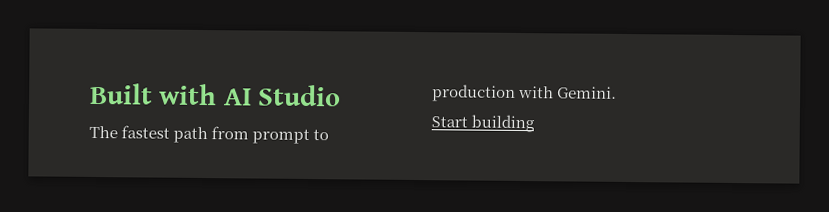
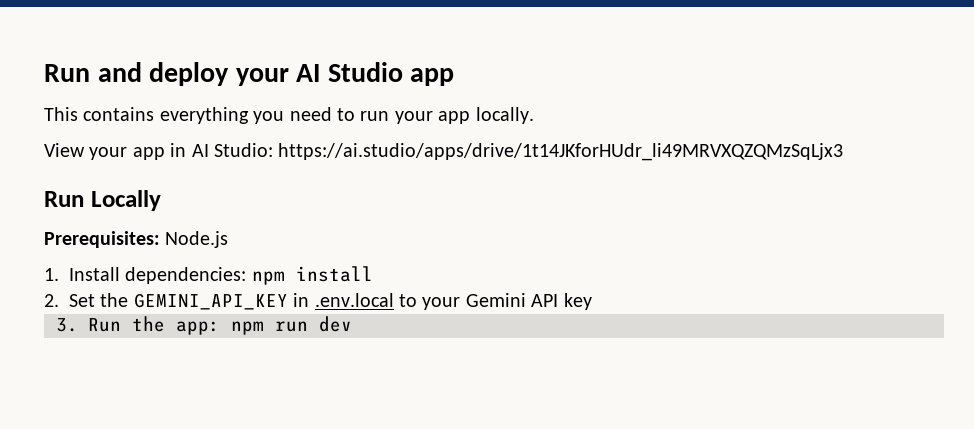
[90,82,342,107] [89,125,330,145] [432,84,618,102] [431,114,536,133] Built with AI Studio // The fastest path from prompt to production with Gemini. // Start building -> [44,62,455,86] [44,107,534,124] [44,143,844,161] [44,190,161,211] [44,231,229,248] [44,266,373,285] [44,293,592,310] [56,316,352,335] Run and deploy your AI Studio app // This contains everything you need to run your app locally. // View your app in AI Studio: https://ai.studio/apps/drive/1t14JKforHUdr_li49MRVXQZQMzSqLjx3 // Run Locally // Prerequisites: Node.js // 1. Install dependencies: npm install // 2. Set the GEMINI_API_KEY in .env.local to your Gemini API key // 3. Run the app: npm run dev

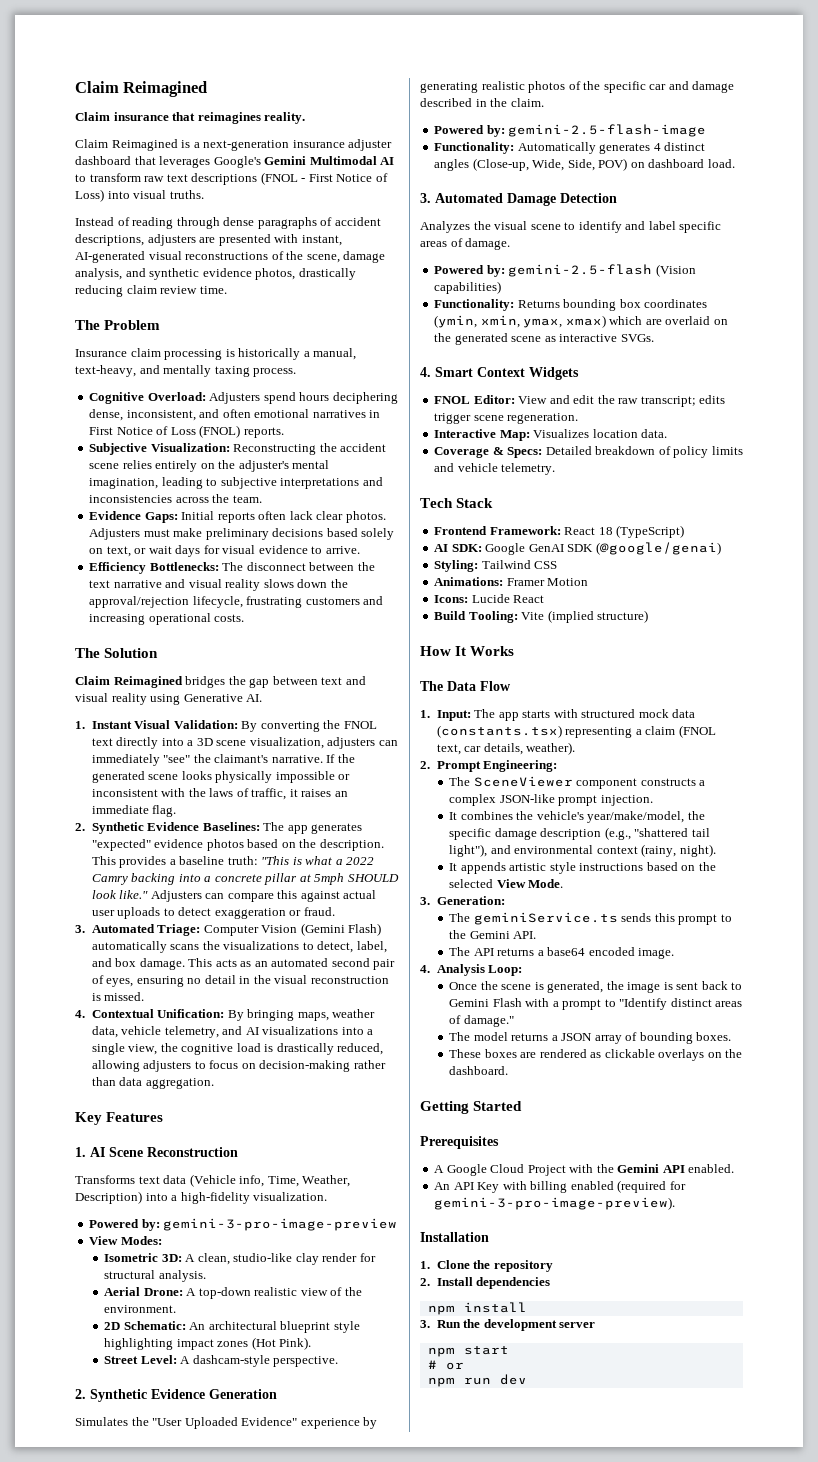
[44,62,455,86] [44,107,534,124] [44,143,844,161] [44,190,161,211] [44,231,229,248] [44,266,373,285] [44,293,592,310] [56,316,220,335] Run and deploy your AI Studio app // This contains everything you need to run your app locally. // View your app in AI Studio: https://ai.studio/apps/drive/1t14JKforHUdr_li49MRVXQZQMzSqLjx3 // Run Locally // Prerequisites: Node.js // 1. Install dependencies: npm install // 2. Set the GEMINI_API_KEY in .env.local to your Gemini API key // 3. Run the app: -> [75,81,208,97] [75,112,306,124] [75,139,393,151] [75,156,395,168] [75,172,388,185] [75,189,204,202] [75,217,381,229] [75,234,342,246] [75,251,386,263] [75,268,356,280] [75,285,227,297] [75,320,161,330] [75,348,357,360] [75,365,297,377] [89,392,398,404] [89,409,381,421] [89,425,284,438] [89,443,387,455] [89,460,330,472] [89,477,383,489] [89,494,262,503] [89,511,386,523] [89,528,395,540] [89,545,360,557] [89,562,375,574] [89,579,348,591] [89,596,384,608] [89,613,245,625] [75,648,159,658] [75,676,366,688] [75,693,263,705] [75,720,377,732] [91,737,398,749] [91,754,355,766] [91,771,351,783] [91,788,348,800] [91,805,177,817] [75,822,363,834] [91,839,384,851] [91,856,375,868] [91,873,399,885] [91,890,377,902] [91,907,335,919] [75,923,382,936] [91,941,387,953] [91,958,396,970] [91,975,389,987] [91,992,145,1001] [75,1009,376,1021] [91,1026,374,1038] [91,1043,384,1055] [91,1060,386,1072] [91,1077,214,1089] [75,1112,164,1125] [75,1147,238,1157] [75,1174,351,1187] [75,1191,328,1204] [89,1218,398,1231] [89,1236,162,1245] [104,1253,376,1265] [104,1270,206,1282] [104,1287,362,1299] [104,1305,177,1313] [104,1321,360,1333] [104,1337,312,1350] [104,1355,339,1367] [75,1389,277,1402] [75,1417,378,1429] [420,81,735,93] [420,98,544,107] [434,124,707,137] [434,142,706,154] [434,158,735,171] [420,193,617,206] [420,221,722,233] [420,238,511,250] [434,264,696,277] [434,281,502,294] [434,299,708,311] [434,315,728,328] [434,333,654,345] [420,367,579,380] [434,395,726,407] [434,413,579,424] [434,429,668,441] [434,446,743,458] [434,463,556,475] [420,498,494,508] [434,525,685,538] [434,542,721,555] [434,560,558,572] [434,577,589,586] [434,594,545,603] [434,610,649,623] [420,646,515,656] [420,681,511,691] [420,709,696,721] [436,725,716,738] [436,742,576,755] [420,760,558,772] [449,776,706,789] [449,794,653,806] [449,811,705,823] [449,827,710,840] [449,844,716,857] [449,862,716,874] [449,879,564,888] [420,896,505,905] [449,912,732,925] [449,930,537,939] [449,947,675,959] [420,964,523,976] [449,981,743,993] [449,998,743,1010] [449,1015,514,1027] [449,1032,732,1044] [449,1049,743,1061] [449,1066,509,1075] [420,1101,523,1114] [420,1136,499,1149] [434,1164,735,1176] [434,1180,686,1193] [434,1197,676,1210] [420,1232,489,1242] [420,1260,553,1272] [420,1277,551,1289] [427,1302,527,1315] [420,1319,596,1331] [427,1346,509,1357] [427,1360,464,1370] Claim Reimagined // Claim insurance that reimagines reality. // Claim Reimagined is a next-generation insurance adjuster dashboard that leverages Google's Gemini Multimodal AI to transform raw text descriptions (FNOL - First Notice of Loss) into visual truths. // Instead of reading through dense paragraphs of accident descriptions, adjusters are presented with instant, AI-generated visual reconstructions of the scene, damage analysis, and synthetic evidence photos, drastically reducing claim review time. // The Problem // Insurance claim processing is historically a manual, text-heavy, and mentally taxing process. // Cognitive Overload: Adjusters spend hours deciphering dense, inconsistent, and often emotional narratives in First Notice of Loss (FNOL) reports. // Subjective Visualization: Reconstructing the accident scene relies entirely on the adjuster's mental imagination, leading to subjective interpretations and inconsistencies across the team. // Evidence Gaps: Initial reports often lack clear photos. Adjusters must make preliminary decisions based solely on text, or wait days for visual evidence to arrive. // Efficiency Bottlenecks: The disconnect between the text narrative and visual reality slows down the approval/rejection lifecycle, frustrating customers and increasing operational costs. // The Solution // Claim Reimagined bridges the gap between text and visual reality using Generative AI. // 1. Instant Visual Validation: By converting the FNOL text directly into a 3D scene visualization, adjusters can immediately "see" the claimant's narrative. If the generated scene looks physically impossible or inconsistent with the laws of traffic, it raises an immediate flag. // 2. Synthetic Evidence Baselines: The app generates "expected" evidence photos based on the description. This provides a baseline truth: "This is what a 2022 Camry backing into a concrete pillar at 5mph SHOULD look like." Adjusters can compare this against actual user uploads to detect exaggeration or fraud. // 3. Automated Triage: Computer Vision (Gemini Flash) automatically scans the visualizations to detect, label, and box damage. This acts as an automated second pair of eyes, ensuring no detail in the visual reconstruction is missed. // 4. Contextual Unification: By bringing maps, weather data, vehicle telemetry, and AI visualizations into a single view, the cognitive load is drastically reduced, allowing adjusters to focus on decision-making rather than data aggregation. // Key Features // 1. AI Scene Reconstruction // Transforms text data (Vehicle info, Time, Weather, Description) into a high-fidelity visualization. // Powered by: gemini-3-pro-image-preview // View Modes: // Isometric 3D: A clean, studio-like clay render for structural analysis. // Aerial Drone: A top-down realistic view of the environment. // 2D Schematic: An architectural blueprint style highlighting impact zones (Hot Pink). // Street Level: A dashcam-style perspective. // 2. Synthetic Evidence Generation // Simulates the "User Uploaded Evidence" experience by generating realistic photos of the specific car and damage described in the claim. // Powered by: gemini-2.5-flash-image // Functionality: Automatically generates 4 distinct angles (Close-up, Wide, Side, POV) on dashboard load. // 3. Automated Damage Detection // Analyzes the visual scene to identify and label specific areas of damage. // Powered by: gemini-2.5-flash (Vision capabilities) // Functionality: Returns bounding box coordinates (ymin, xmin, ymax, xmax) which are overlaid on the generated scene as interactive SVGs. // 4. Smart Context Widgets // FNOL Editor: View and edit the raw transcript; edits trigger scene regeneration. // Interactive Map: Visualizes location data. // Coverage & Specs: Detailed breakdown of policy limits and vehicle telemetry. // Tech Stack // Frontend Framework: React 18 (TypeScript) // AI SDK: Google GenAI SDK (@google/genai) // Styling: Tailwind CSS // Animations: Framer Motion // Icons: Lucide React // Build Tooling: Vite (implied structure) // How It Works // The Data Flow // 1. Input: The app starts with structured mock data (constants.tsx) representing a claim (FNOL text, car details, weather). // 2. Prompt Engineering: // The SceneViewer component constructs a complex JSON-like prompt injection. // It combines the vehicle's year/make/model, the specific damage description (e.g., "shattered tail light"), and environmental context (rainy, night). // It appends artistic style instructions based on the selected View Mode. // 3. Generation: // The geminiService.ts sends this prompt to the Gemini API. // The API returns a base64 encoded image. // 4. Analysis Loop: // Once the scene is generated, the image is sent back to Gemini Flash with a prompt to "Identify distinct areas of damage." // The model returns a JSON array of bounding boxes. // These boxes are rendered as clickable overlays on the dashboard. // Getting Started // Prerequisites // A Google Cloud Project with the Gemini API enabled. // An API Key with billing enabled (required for gemini-3-pro-image-preview). // Installation // 1. Clone the repository // 2. Install dependencies // npm install // 3. Run the development server // npm start // # or //

